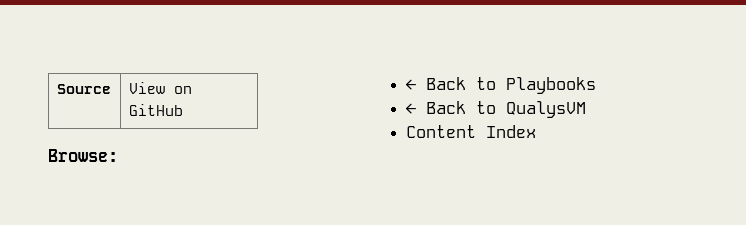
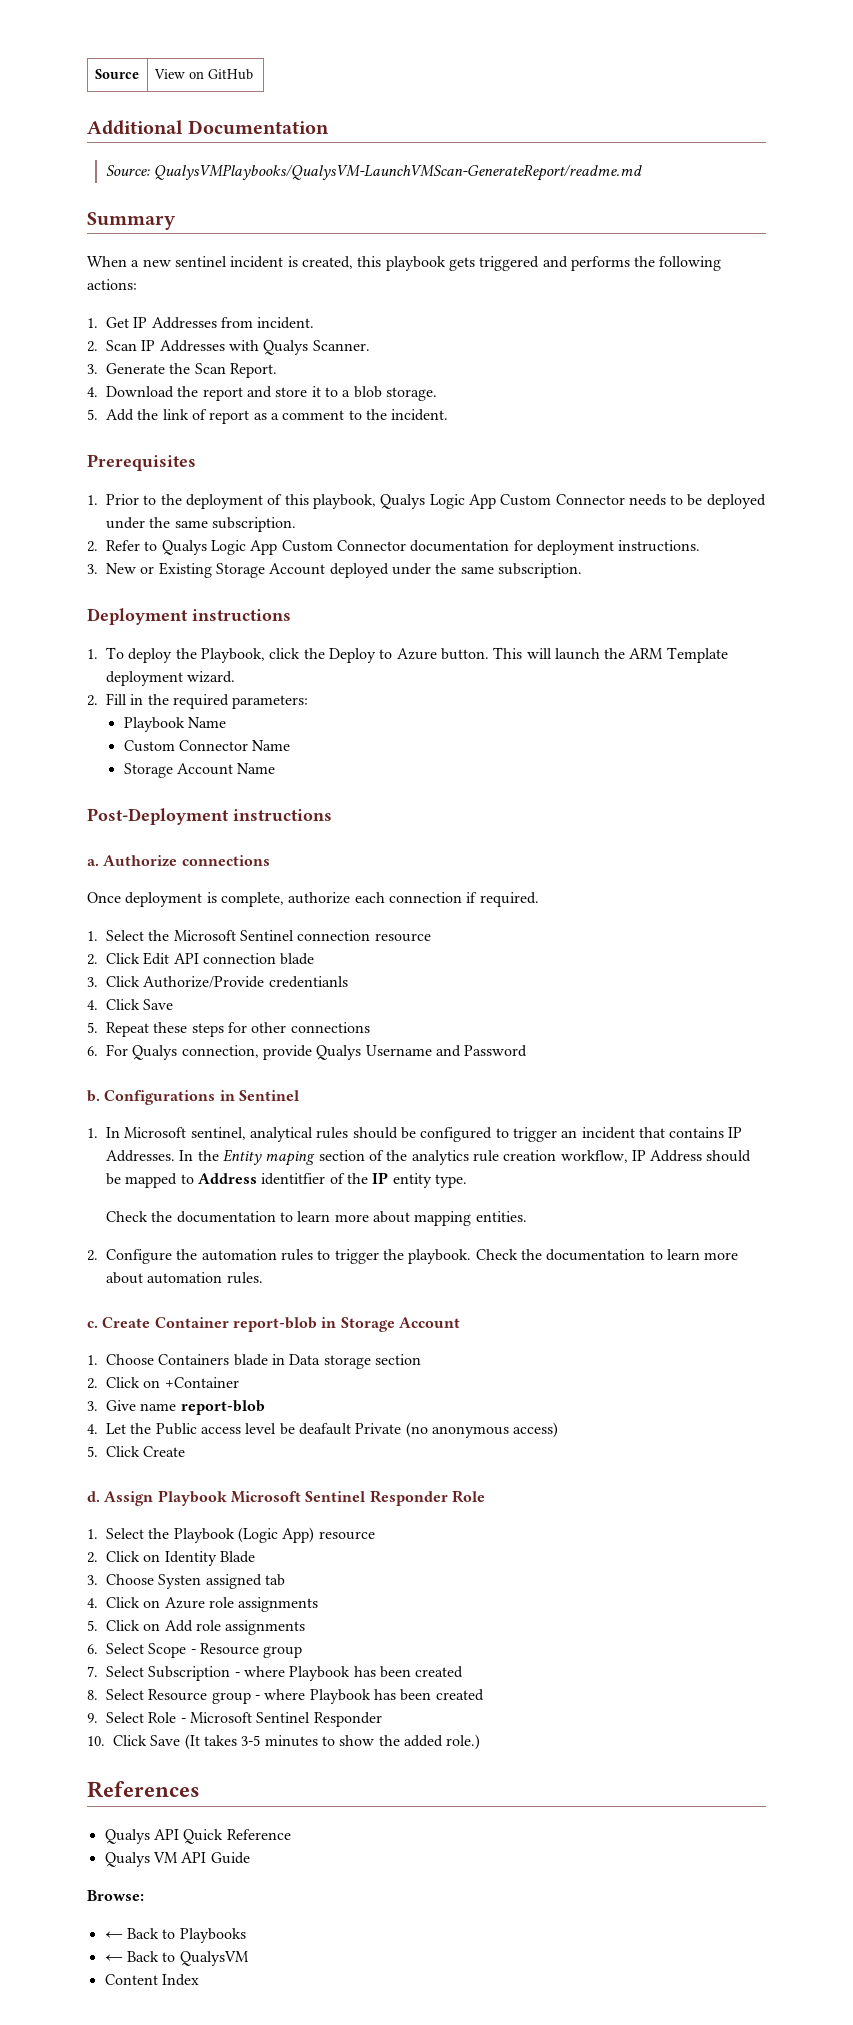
(183, 110) none -> [87,120,330,135] [105,164,643,181] [87,212,176,230] [87,256,722,271] [87,279,137,290] [87,317,315,329] [87,340,370,355] [87,363,277,378] [87,386,437,401] [87,409,449,424] [87,454,196,471] [87,494,766,509] [106,517,296,532] [87,540,701,555] [87,562,582,578] [87,608,291,625] [87,647,728,663] [106,671,236,686] [87,693,309,709] [123,717,226,732] [123,740,291,752] [123,763,276,778] [87,808,332,825] [87,855,270,867] [87,892,539,907] [87,930,431,942] [87,952,315,965] [87,976,348,988] [87,999,174,1010] [87,1022,370,1037] [87,1044,528,1060] [87,1090,299,1105] [87,1127,743,1142] [106,1149,752,1166] [106,1172,467,1188] [105,1211,527,1226] [87,1249,739,1264] [106,1272,263,1284] [87,1317,460,1332] [87,1354,421,1369] [87,1377,239,1389] [87,1400,265,1415] [87,1422,559,1438] [87,1446,186,1457] [87,1490,485,1506] [87,1527,375,1543] [87,1551,255,1566] [87,1574,285,1589] [87,1597,319,1612] [87,1620,306,1635] [87,1643,303,1658] [87,1666,464,1681] [87,1689,484,1704] [87,1712,382,1727] [87,1734,481,1750] [87,1781,200,1798] [104,1829,291,1844] [104,1852,250,1867] // Additional Documentation // Source: QualysVMPlaybooks/QualysVM-LaunchVMScan-GenerateReport/readme.md // Summary // When a new sentinel incident is created, this playbook gets triggered and performs the following actions: // 1. Get IP Addresses from incident. // 2. Scan IP Addresses with Qualys Scanner. // 3. Generate the Scan Report. // 4. Download the report and store it to a blob storage. // 5. Add the link of report as a comment to the incident. // Prerequisites // 1. Prior to the deployment of this playbook, Qualys Logic App Custom Connector needs to be deployed under the same subscription. // 2. Refer to Qualys Logic App Custom Connector documentation for deployment instructions. // 3. New or Existing Storage Account deployed under the same subscription. // Deployment instructions // 1. To deploy the Playbook, click the Deploy to Azure button. This will launch the ARM Template deployment wizard. // 2. Fill in the required parameters: // Playbook Name // Custom Connector Name // Storage Account Name // Post-Deployment instructions // a. Authorize connections // Once deployment is complete, authorize each connection if required. // 1. Select the Microsoft Sentinel connection resource // 2. Click Edit API connection blade // 3. Click Authorize/Provide credentianls // 4. Click Save // 5. Repeat these steps for other connections // 6. For Qualys connection, provide Qualys Username and Password // b. Configurations in Sentinel // 1. In Microsoft sentinel, analytical rules should be configured to trigger an incident that contains IP Addresses. In the Entity maping section of the analytics rule creation workflow, IP Address should be mapped to Address identitfier of the IP entity type. // Check the documentation to learn more about mapping entities. // 2. Configure the automation rules to trigger the playbook. Check the documentation to learn more about automation rules. // c. Create Container report-blob in Storage Account // 1. Choose Containers blade in Data storage section // 2. Click on +Container // 3. Give name report-blob // 4. Let the Public access level be deafault Private (no anonymous access) // 5. Click Create // d. Assign Playbook Microsoft Sentinel Responder Role // 1. Select the Playbook (Logic App) resource // 2. Click on Identity Blade // 3. Choose Systen assigned tab // 4. Click on Azure role assignments // 5. Click on Add role assignments // 6. Select Scope - Resource group // 7. Select Subscription - where Playbook has been created // 8. Select Resource group - where Playbook has been created // 9. Select Role - Microsoft Sentinel Responder // 10. Click Save (It takes 3-5 minutes to show the added role.) // References // Qualys API Quick Reference // Qualys VM API Guide

